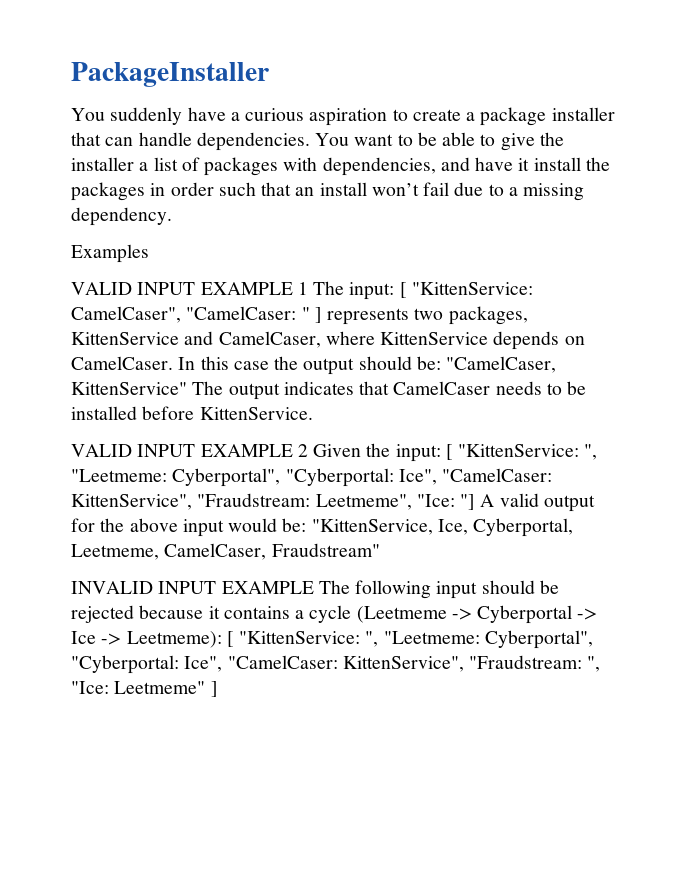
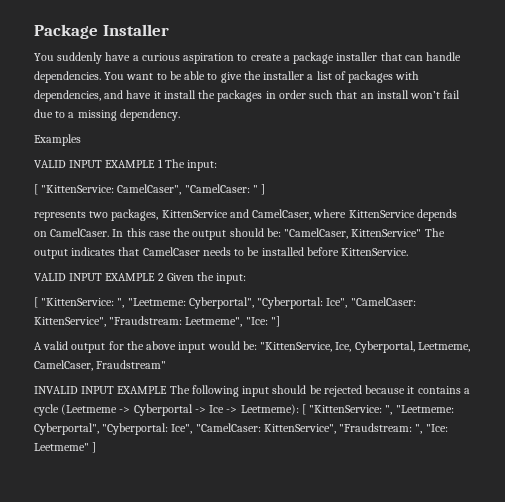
[71,62,269,87] PackageInstaller -> [34,24,169,39] Package Installer
(395, 291) none -> (218, 165) //
(322, 315) none -> (266, 189) //
(441, 453) none -> (247, 278) //
(476, 502) none -> (280, 321) //

